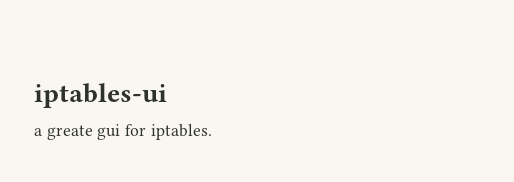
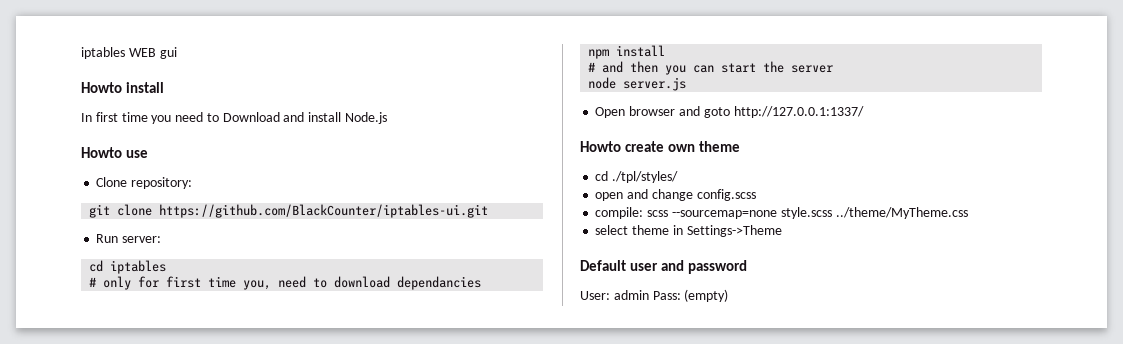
[34,83,167,108] [34,124,212,140] iptables-ui // a greate gui for iptables. -> [81,47,177,59] [81,82,164,93] [81,112,388,124] [81,147,148,158] [96,177,193,189] [89,204,489,218] [96,234,162,243] [89,260,167,274] [89,276,482,290] [588,45,666,59] [588,61,834,75] [588,77,687,91] [595,106,864,118] [580,141,740,152] [595,171,679,183] [595,189,756,201] [595,207,968,219] [595,225,782,237] [580,260,747,274] [580,289,729,302] iptables WEB gui // Howto install // In first time you need to Download and install Node.js // Howto use // Clone repository: // git clone https://github.com/BlackCounter/iptables-ui.git // Run server: // cd iptables // # only for first time you, need to download dependancies // npm install // # and then you can start the server // node server.js // Open browser and goto http://127.0.0.1:1337/ // Howto create own theme // cd ./tpl/styles/ // open and change config.scss // compile: scss --sourcemap=none style.scss ../theme/MyTheme.css // select theme in Settings->Theme // Default user and password // User: admin Pass: (empty)

